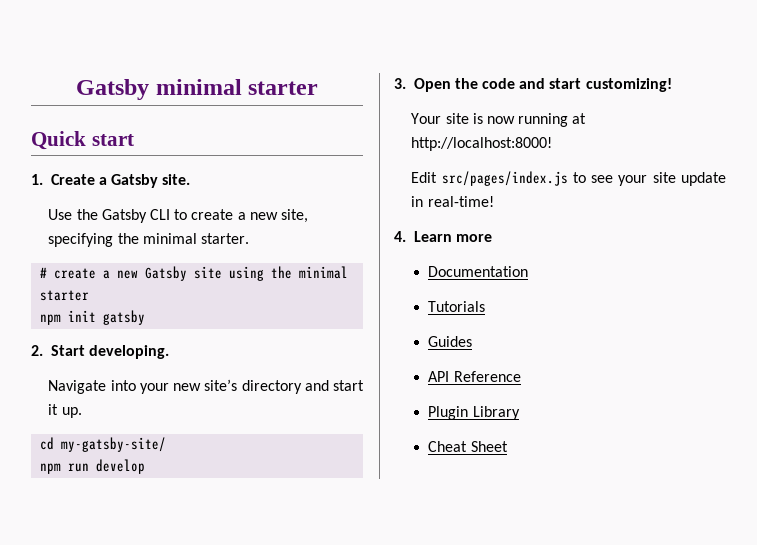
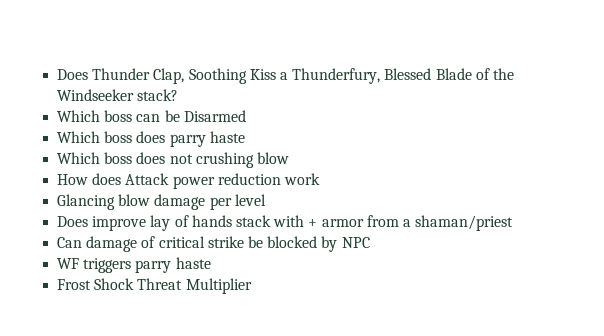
[76,79,318,100] [31,131,134,150] [31,174,191,188] [48,209,308,223] [48,233,249,247] [40,266,349,281] [40,290,90,301] [40,310,146,325] [31,345,169,359] [48,379,364,394] [48,404,82,418] [40,437,167,452] [40,459,146,474] [394,78,672,92] [411,113,587,127] [411,137,553,151] [411,171,726,186] [411,196,494,207] [394,231,492,242] [428,266,529,277] [428,301,486,312] [428,336,473,347] [428,371,521,382] [428,406,520,420] [428,441,508,452] Gatsby minimal starter // Quick start // 1. Create a Gatsby site. // Use the Gatsby CLI to create a new site, specifying the minimal starter. // # create a new Gatsby site using the minimal starter // npm init gatsby // 2. Start developing. // Navigate into your new site’s directory and start it up. // cd my-gatsby-site/ // npm run develop // 3. Open the code and start customizing! // Your site is now running at http://localhost:8000! // Edit src/pages/index.js to see your site update in real-time! // 4. Learn more // Documentation // Tutorials // Guides // API Reference // Plugin Library // Cheat Sheet -> [57,68,514,84] [57,89,179,101] [57,110,246,122] [57,131,245,147] [57,152,289,168] [57,173,320,189] [57,194,266,210] [57,215,514,231] [57,236,370,252] [57,257,211,273] [57,278,252,294] Does Thunder Clap, Soothing Kiss a Thunderfury, Blessed Blade of the Windseeker stack? // Which boss can be Disarmed // Which boss does parry haste // Which boss does not crushing blow // How does Attack power reduction work // Glancing blow damage per level // Does improve lay of hands stack with + armor from a shaman/priest // Can damage of critical strike be blocked by NPC // WF triggers parry haste // Frost Shock Threat Multiplier

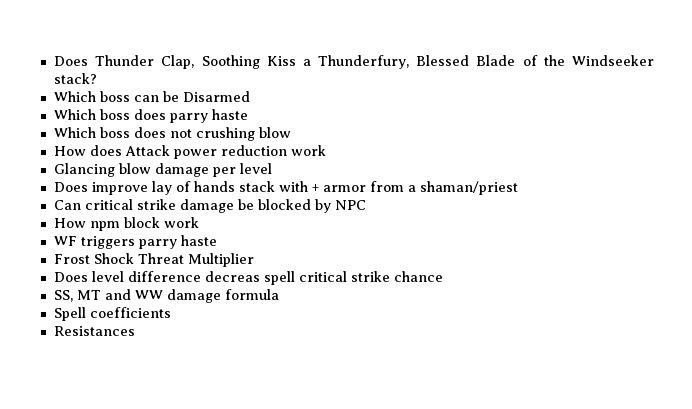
[86,236,244,252] damage of critical strike -> [84,199,234,213] critical strike damage
(370, 242) none -> [53,217,199,231] // How npm block work
(252, 286) none -> [53,271,443,285] [53,289,279,303] [53,307,171,321] [53,326,135,336] // Does level difference decreas spell critical strike chance // SS, MT and WW damage formula // Spell coefficients // Resistances

